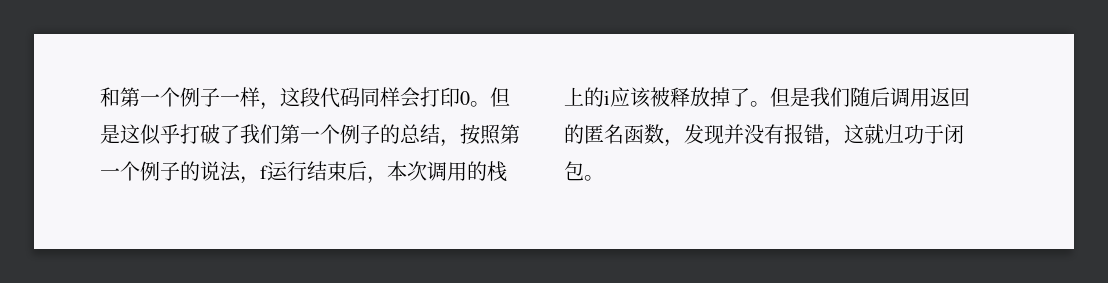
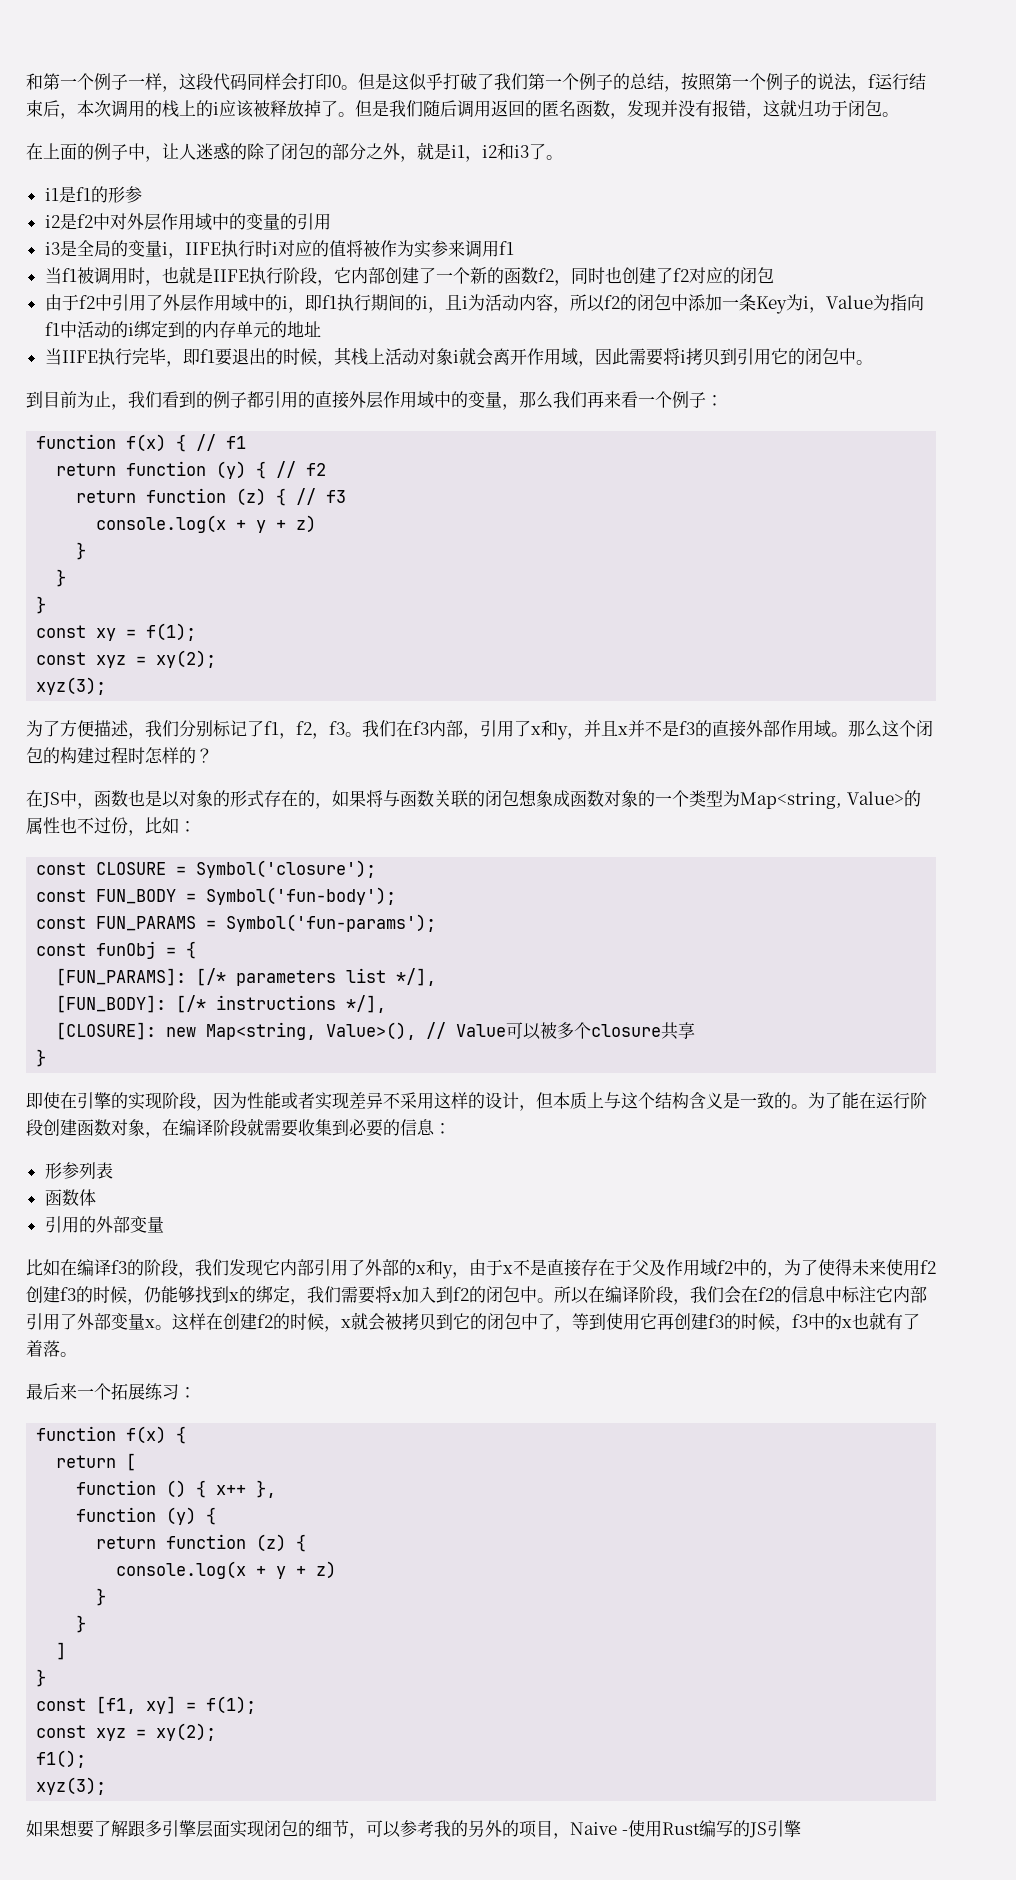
(604, 178) none -> [26,142,563,162] [44,186,142,203] [44,213,331,231] [44,240,514,259] [44,266,774,286] [44,294,924,314] [44,320,321,338] [44,347,873,367] [26,391,723,410] [36,434,247,452] [56,461,327,479] [76,488,347,506] [96,515,317,533] [76,542,87,560] [56,569,67,587] [36,596,47,614] [36,623,197,641] [36,650,217,668] [36,677,107,695] [26,720,933,740] [26,747,213,764] [26,790,921,809] [26,817,196,836] [36,860,377,878] [36,887,397,905] [36,914,437,932] [36,941,197,959] [56,968,437,986] [56,995,387,1013] [56,1022,696,1040] [36,1049,47,1067] [26,1092,927,1111] [26,1118,451,1138] [44,1162,113,1179] [44,1189,96,1206] [44,1216,164,1233] [26,1259,936,1279] [26,1285,927,1305] [26,1312,920,1332] [26,1340,77,1357] [26,1383,196,1400] [36,1426,187,1444] [56,1453,137,1471] [76,1480,277,1498] [76,1507,217,1525] [96,1534,307,1552] [116,1561,337,1579] [96,1588,107,1606] [76,1615,87,1633] [56,1642,67,1660] [36,1669,47,1687] [36,1696,257,1714] [36,1723,217,1741] [36,1750,87,1768] [36,1777,107,1795] [26,1820,801,1839] // 在上面的例子中，让人迷惑的除了闭包的部分之外，就是i1，i2和i3了。 // i1是f1的形参 // i2是f2中对外层作用域中的变量的引用 // i3是全局的变量i，IIFE执行时i对应的值将被作为实参来调用f1 // 当f1被调用时，也就是IIFE执行阶段，它内部创建了一个新的函数f2，同时也创建了f2对应的闭包 // 由于f2中引用了外层作用域中的i，即f1执行期间的i，且i为活动内容，所以f2的闭包中添加一条Key为i，Value为指向f1中活动的i绑定到的内存单元的地址 // 当IIFE执行完毕，即f1要退出的时候，其栈上活动对象i就会离开作用域，因此需要将i拷贝到引用它的闭包中。 // 到目前为止，我们看到的例子都引用的直接外层作用域中的变量，那么我们再来看一个例子： // function f(x) { // f1 // return function (y) { // f2 // return function (z) { // f3 // console.log(x + y + z) // } // } // } // const xy = f(1); // const xyz = xy(2); // xyz(3); // 为了方便描述，我们分别标记了f1，f2，f3。我们在f3内部，引用了x和y，并且x并不是f3的直接外部作用域。那么这个闭包的构建过程时怎样的？ // 在JS中，函数也是以对象的形式存在的，如果将与函数关联的闭包想象成函数对象的一个类型为Map<string, Value>的属性也不过份，比如： // const CLOSURE = Symbol('closure'); // const FUN_BODY = Symbol('fun-body'); // const FUN_PARAMS = Symbol('fun-params'); // const funObj = { // [FUN_PARAMS]: [/* parameters list */], // [FUN_BODY]: [/* instructions */], // [CLOSURE]: new Map<string, Value>(), // Value可以被多个closure共享 // } // 即使在引擎的实现阶段，因为性能或者实现差异不采用这样的设计，但本质上与这个结构含义是一致的。为了能在运行阶段创建函数对象，在编译阶段就需要收集到必要的信息： // 形参列表 // 函数体 // 引用的外部变量 // 比如在编译f3的阶段，我们发现它内部引用了外部的x和y，由于x不是直接存在于父及作用域f2中的，为了使得未来使用f2创建f3的时候，仍能够找到x的绑定，我们需要将x加入到f2的闭包中。所以在编译阶段，我们会在f2的信息中标注它内部引用了外部变量x。这样在创建f2的时候，x就会被拷贝到它的闭包中了，等到使用它再创建f3的时候，f3中的x也就有了着落。 // 最后来一个拓展练习： // function f(x) { // return [ // function () { x++ }, // function (y) { // return function (z) { // console.log(x + y + z) // } // } // ] // } // const [f1, xy] = f(1); // const xyz = xy(2); // f1(); // xyz(3); // 如果想要了解跟多引擎层面实现闭包的细节，可以参考我的另外的项目，Naive -使用Rust编写的JS引擎

